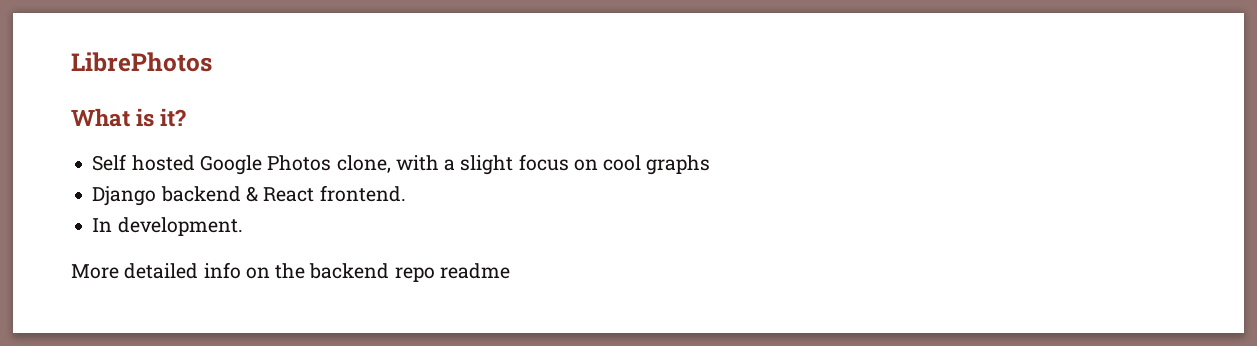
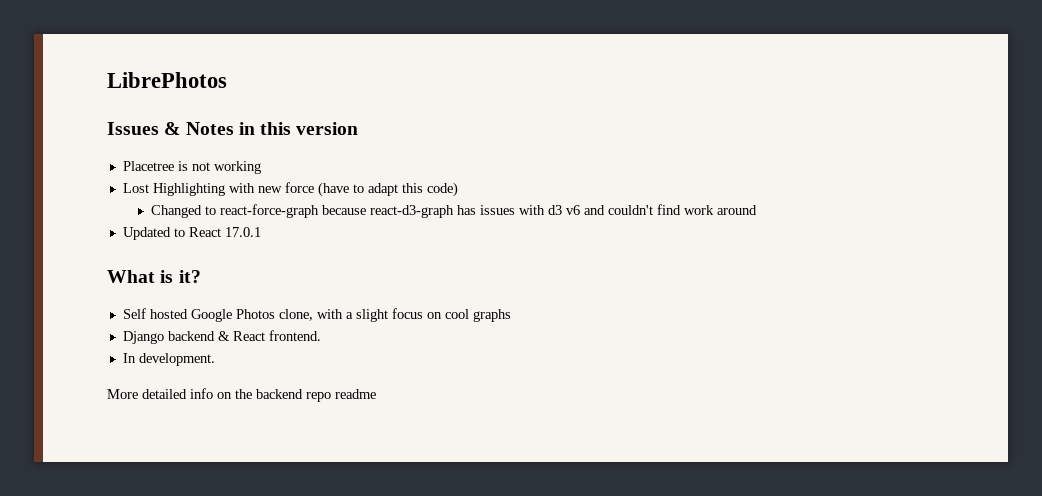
(212, 62) none -> [107,122,359,135] [122,161,261,174] [122,182,458,197] [150,204,757,218] [122,227,261,240] // Issues & Notes in this version // Placetree is not working // Lost Highlighting with new force (have to adapt this code) // Changed to react-force-graph because react-d3-graph has issues with d3 v6 and couldn't find work around // Updated to React 17.0.1

